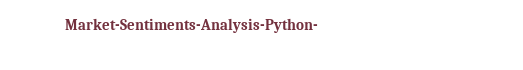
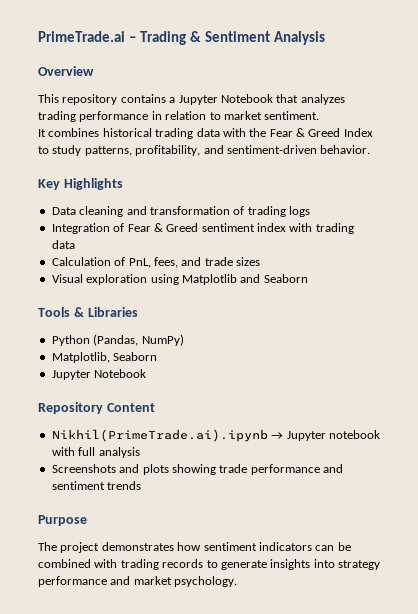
[65,18,318,33] Market-Sentiments-Analysis-Python- -> [38,31,325,45] [38,66,94,76] [38,94,345,105] [38,111,320,122] [38,128,373,139] [38,145,371,156] [38,178,123,190] [51,206,310,217] [51,223,354,234] [51,240,75,249] [51,257,260,268] [51,274,308,285] [38,307,138,317] [51,334,184,346] [51,352,158,363] [51,369,147,380] [38,402,155,414] [51,429,380,442] [51,447,140,458] [51,464,343,475] [51,481,142,490] [38,515,87,526] [38,542,351,553] [38,559,380,570] [38,576,238,587] PrimeTrade.ai – Trading & Sentiment Analysis // Overview // This repository contains a Jupyter Notebook that analyzes trading performance in relation to market sentiment. // It combines historical trading data with the Fear & Greed Index to study patterns, profitability, and sentiment-driven behavior. // Key Highlights // Data cleaning and transformation of trading logs // Integration of Fear & Greed sentiment index with trading data // Calculation of PnL, fees, and trade sizes // Visual exploration using Matplotlib and Seaborn // Tools & Libraries // Python (Pandas, NumPy) // Matplotlib, Seaborn // Jupyter Notebook // Repository Content // Nikhil(PrimeTrade.ai).ipynb → Jupyter notebook with full analysis // Screenshots and plots showing trade performance and sentiment trends // Purpose // The project demonstrates how sentiment indicators can be combined with trading records to generate insights into strategy performance and market psychology.

